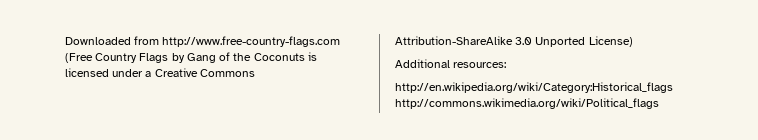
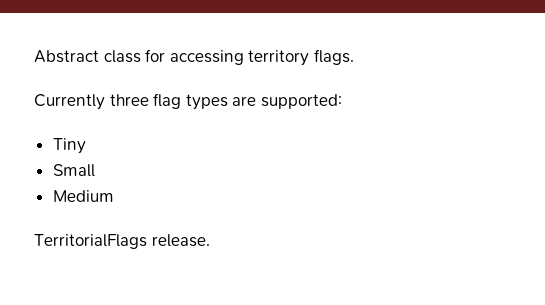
[65,36,341,47] [65,52,317,63] [65,68,255,77] [395,36,633,47] [395,59,507,68] [395,82,673,93] [395,98,659,109] Downloaded from http://www.free-country-flags.com (Free Country Flags by Gang of the Coconuts is licensed under a Creative Commons Attribution-ShareAlike 3.0 Unported License) // Additional resources: // http://en.wikipedia.org/wiki/Category:Historical_flags http://commons.wikimedia.org/wiki/Political_flags -> [34,49,354,66] [34,93,342,110] [52,138,86,154] [52,164,95,177] [52,190,114,202] [34,234,210,249] Abstract class for accessing territory flags. // Currently three flag types are supported: // Tiny // Small // Medium // TerritorialFlags release.

